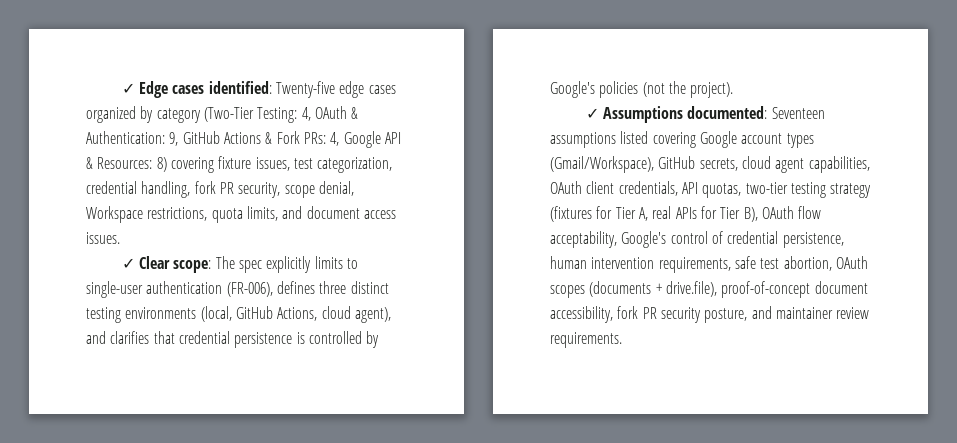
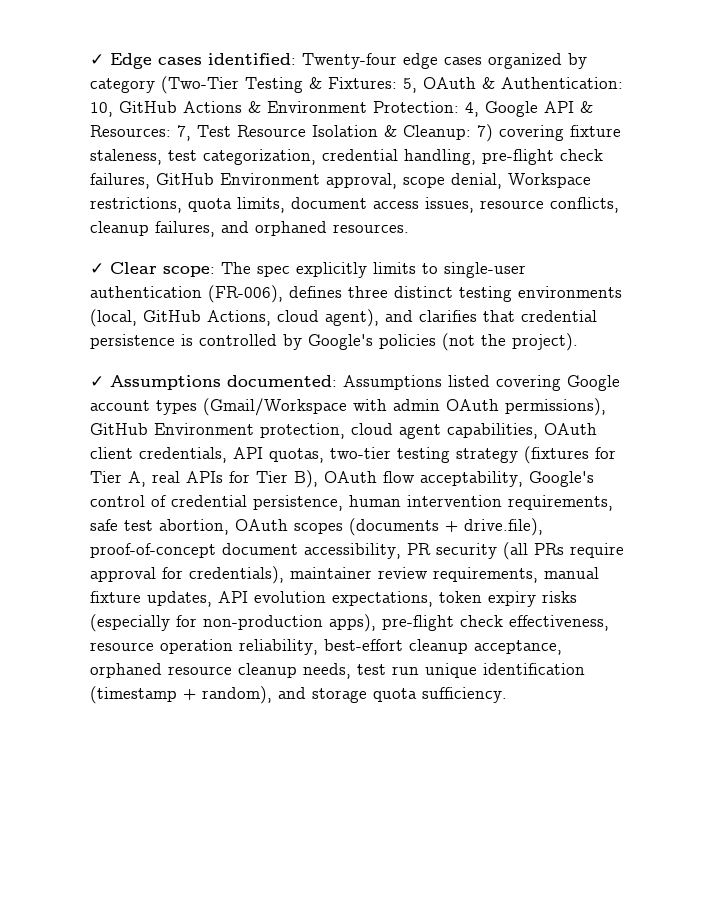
[276,81,336,98] Twenty-five -> [302,53,397,69] Twenty-four
[257,107,311,123] Testing: 4, -> [245,77,417,93] Testing & Fixtures: 5,
[169,132,179,146] 9, -> [90,102,113,117] 10,
[276,131,326,144] Fork PRs: -> [267,101,459,113] Environment Protection:
[156,157,167,172] 8) -> [177,124,493,142] 7, Test Resource Isolation & Cleanup: 7)
[255,157,290,171] issues, -> [90,149,162,165] staleness,
[194,181,281,198] fork PR security, -> [482,149,603,165] [90,173,397,189] pre-flight check failures, GitHub Environment approval,
[282,206,303,219] and -> (285, 205) none
[86,232,120,244] issues. -> [425,197,619,213] [90,221,409,237] issues, resource conflicts, cleanup failures, and orphaned resources.
[771,107,825,119] [550,132,616,148] Seventeen assumptions -> [343,375,442,390] Assumptions
[550,156,738,173] (Gmail/Workspace), GitHub secrets, -> [203,398,606,416] [90,423,345,439] (Gmail/Workspace with admin OAuth permissions), GitHub Environment protection,
[617,306,639,319] fork -> (401, 551) none
[704,306,870,323] [550,332,622,348] posture, and maintainer review requirements. -> [503,542,624,560] [90,566,599,584] [90,591,577,607] [90,614,609,632] [90,639,562,655] [90,663,585,679] [90,686,507,704] (all PRs require approval for credentials), maintainer review requirements, manual fixture updates, API evolution expectations, token expiry risks (especially for non-production apps), pre-flight check effectiveness, resource operation reliability, best-effort cleanup acceptance, orphaned resource cleanup needs, test run unique identification (timestamp + random), and storage quota sufficiency.

